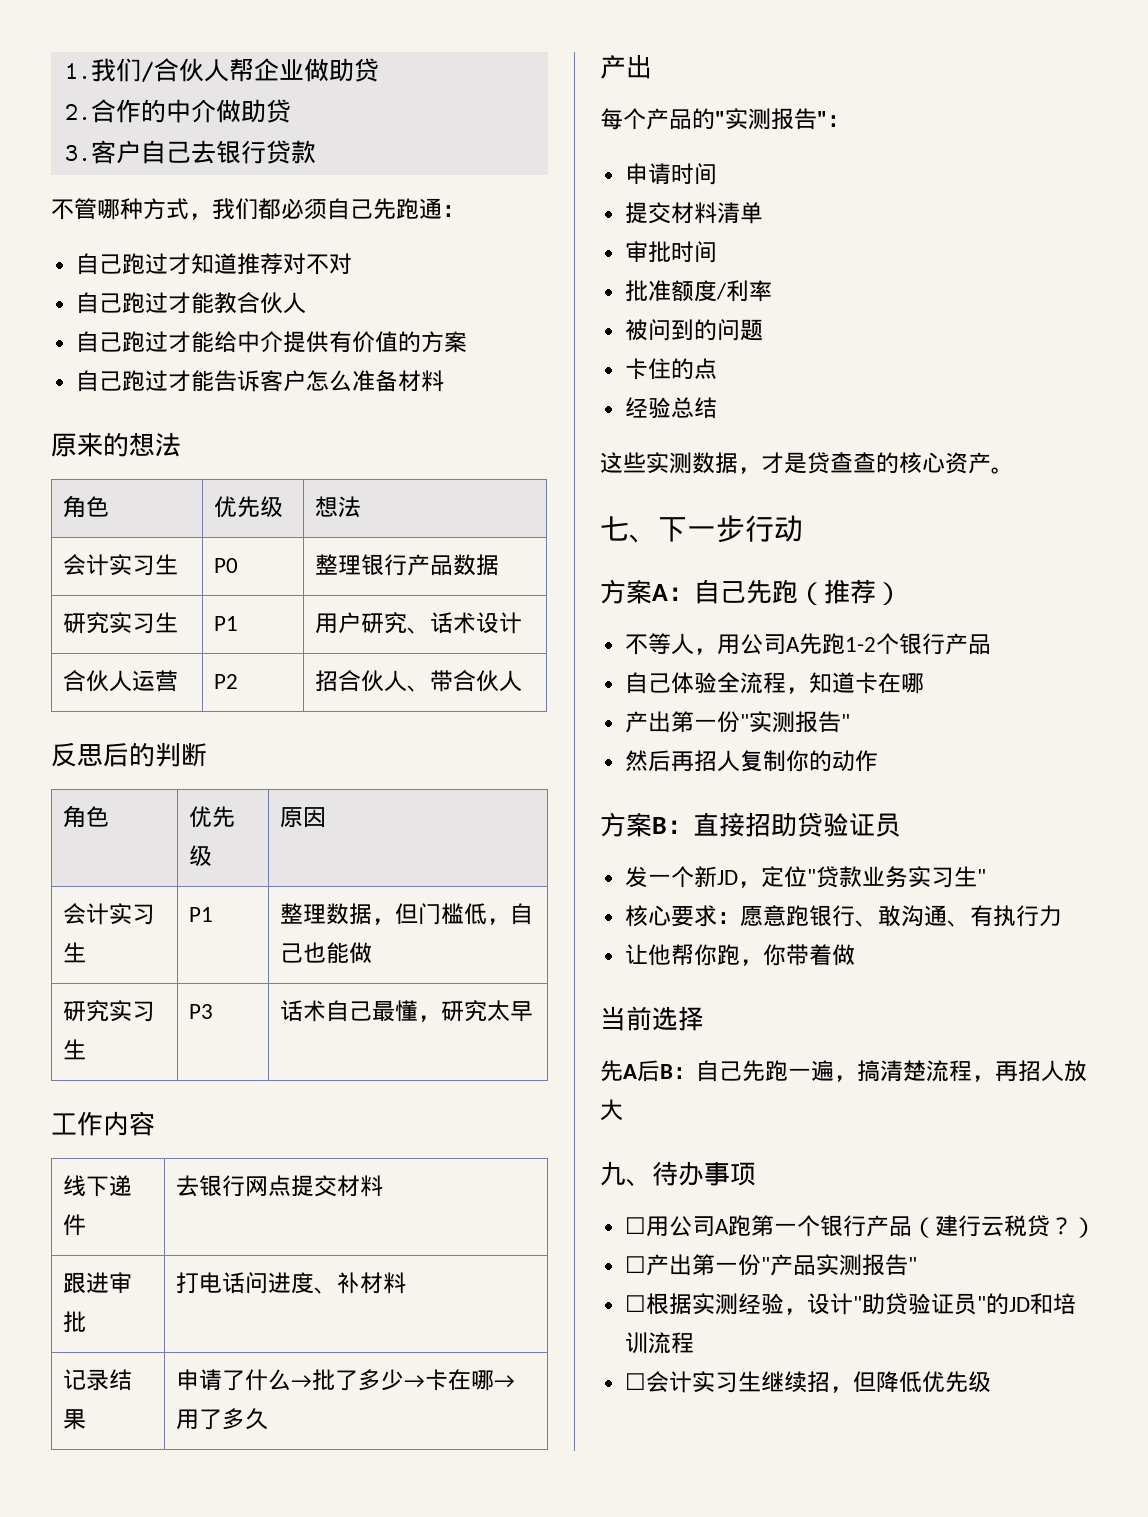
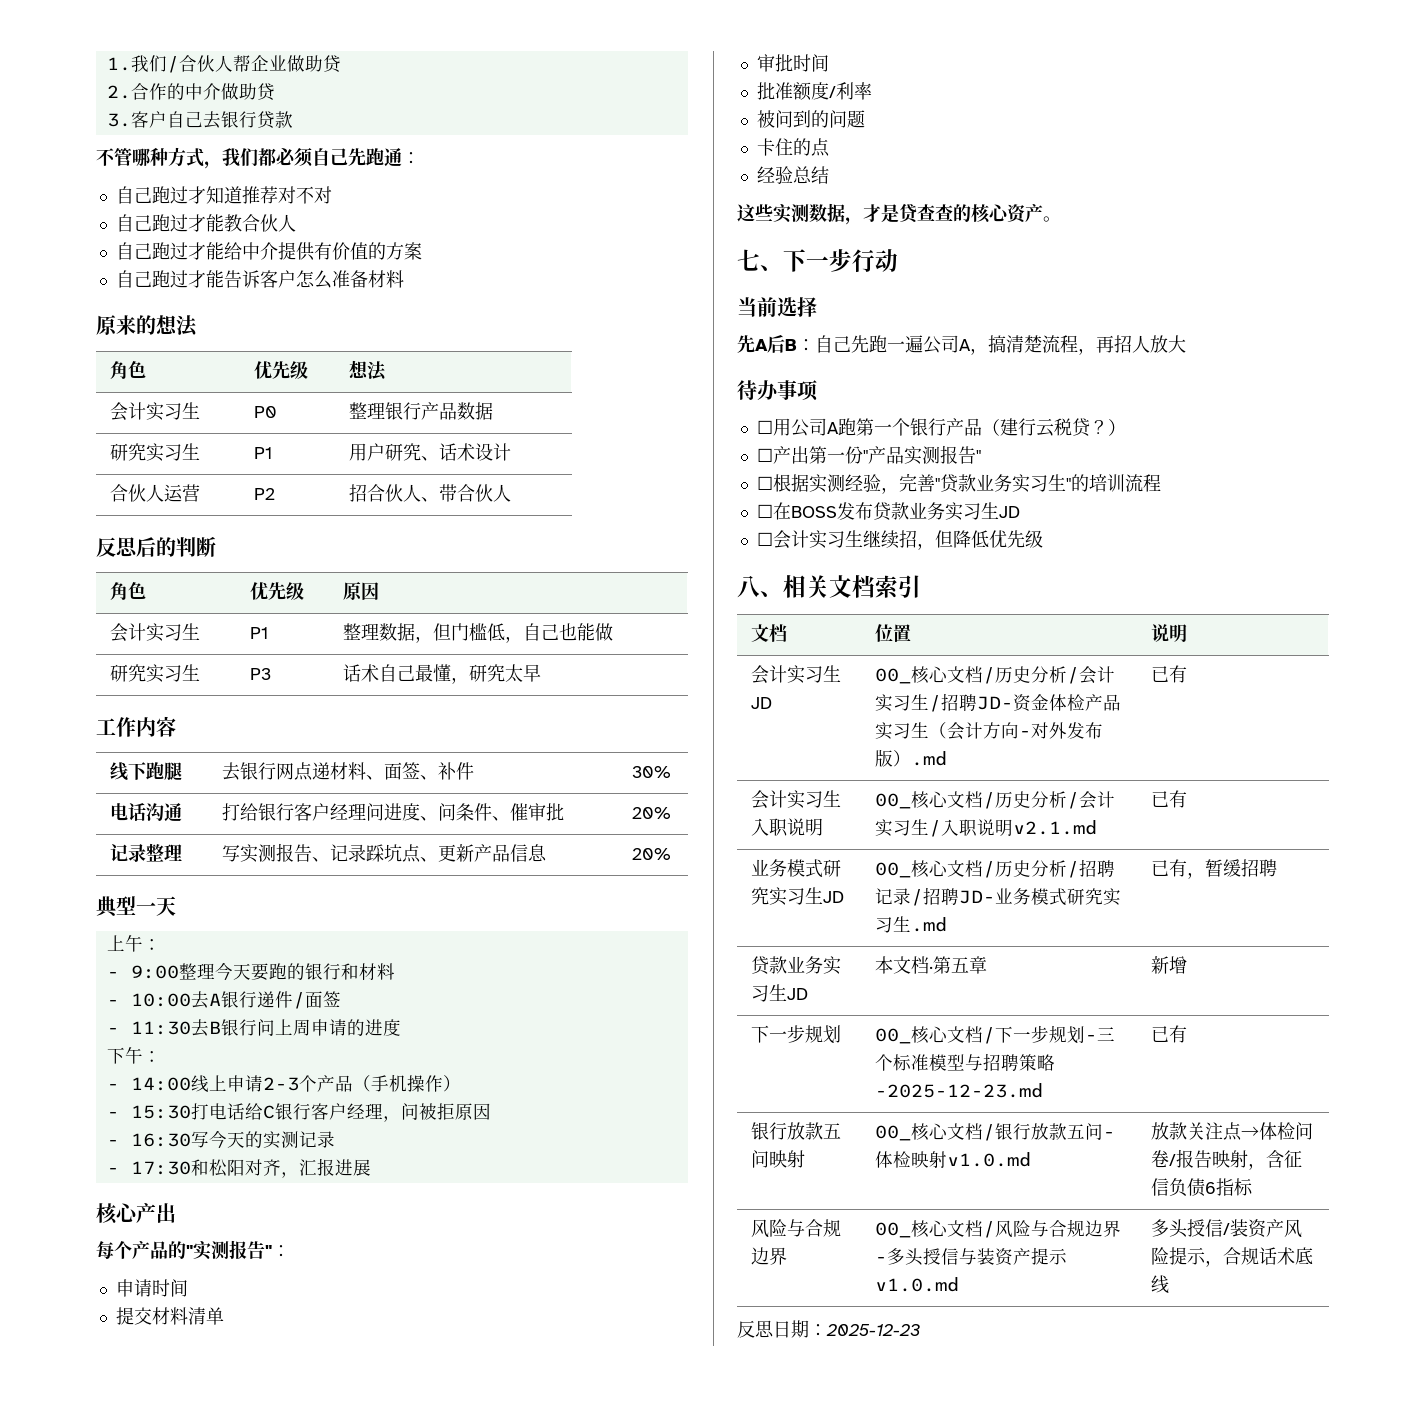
[108,1175,132,1196] [62,1214,86,1236] 递件 -> [146,762,183,781] 跑腿
[290,1175,383,1197] [62,1272,132,1293] [62,1311,86,1333] [175,1272,406,1294] [62,1369,132,1391] [62,1409,86,1430] [175,1369,515,1391] [175,1408,268,1430] 提交材料 // 跟进审批 | 打电话问进度、补材料 // 记录结果 | 申请了什么→批了多少→卡在哪→用了多久 // -> [312,762,475,780] [632,766,672,778] [110,803,183,822] [222,803,565,821] [632,807,672,819] [110,843,183,862] [222,843,548,863] [632,848,672,860] [96,896,176,918] [106,935,161,952] [106,962,395,981] [106,991,341,1009] [106,1019,401,1037] [106,1047,161,1064] [106,1074,461,1093] [106,1103,491,1122] [106,1130,335,1149] [106,1158,371,1178] [96,1203,139,1224] 递材料、面签、补件 | 30% // 电话沟通 | 打给银行客户经理问进度、问条件、催审批 | 20% // 记录整理 | 写实测报告、记录踩坑点、更新产品信息 | 20% // 典型一天 // 上午： // - 9:00整理今天要跑的银行和材料 // - 10:00去A银行递件/面签 // - 11:30去B银行问上周申请的进度 // 下午： // - 14:00线上申请2-3个产品（手机操作） // - 15:30打电话给C银行客户经理，问被拒原因 // - 16:30写今天的实测记录 // - 17:30和松阳对齐，汇报进展 // 核心
[600,579,902,606] [625,633,992,655] [625,672,925,694] [625,711,851,733] [625,750,879,772] [600,812,901,837] [625,866,987,888] [625,905,1063,927] [625,944,856,966] // 方案A：自己先跑（推荐） // 不等人，用公司A先跑1-2个银行产品 // 自己体验全流程，知道卡在哪 // 产出第一份"实测报告" // 然后再招人复制你的动作 // 方案B：直接招助贷验证员 // 发一个新JD，定位"贷款业务实习生" // 核心要求：愿意跑银行、敢沟通、有执行力 // 让他帮你跑，你带着做 -> (898, 260) none
(834, 1070) none -> [923,335,971,354] 公司A
[600,1161,652,1187] 九、 -> (1186, 344) none
[807,1293,1077,1315] [625,1332,695,1354] 设计"助贷验证员"的JD和培训流程 -> [898,473,1161,493] [756,502,1020,521] 完善"贷款业务实习生"的培训流程 // ☐在BOSS发布贷款业务实习生JD
(992, 1382) none -> [737,575,921,599] [751,624,788,642] [875,624,912,642] [1151,624,1188,642] [751,665,842,684] [751,697,773,709] [875,666,1116,684] [875,693,1122,712] [875,722,1104,740] [875,749,948,767] [1151,665,1188,683] [751,790,842,809] [751,818,824,837] [875,791,1116,809] [875,819,1098,837] [1151,790,1188,808] [751,859,842,878] [751,887,845,906] [875,859,1116,878] [875,887,1122,906] [875,916,948,933] [1151,859,1278,879] [751,956,842,975] [751,984,809,1002] [875,956,988,974] [1151,956,1188,974] [751,1025,842,1044] [875,1025,1116,1044] [875,1053,1056,1072] [875,1083,1044,1098] [1151,1025,1188,1043] [751,1122,842,1140] [751,1150,806,1168] [875,1123,1116,1141] [875,1151,1032,1168] [1151,1122,1314,1141] [1151,1149,1303,1170] [1151,1178,1254,1197] [751,1219,842,1238] [751,1247,788,1265] [875,1219,1122,1238] [875,1247,1068,1266] [875,1277,960,1292] [1151,1219,1303,1238] [1151,1247,1314,1267] [1151,1275,1170,1294] [737,1320,920,1338] // 八、相关文档索引 // 文档 | 位置 | 说明 // 会计实习生JD | 00_核心文档/历史分析/会计实习生/招聘JD-资金体检产品实习生（会计方向-对外发布版）.md | 已有 // 会计实习生入职说明 | 00_核心文档/历史分析/会计实习生/入职说明v2.1.md | 已有 // 业务模式研究实习生JD | 00_核心文档/历史分析/招聘记录/招聘JD-业务模式研究实习生.md | 已有，暂缓招聘 // 贷款业务实习生JD | 本文档·第五章 | 新增 // 下一步规划 | 00_核心文档/下一步规划-三个标准模型与招聘策略-2025-12-23.md | 已有 // 银行放款五问映射 | 00_核心文档/银行放款五问-体检映射v1.0.md | 放款关注点→体检问卷/报告映射，含征信负债6指标 // 风险与合规边界 | 00_核心文档/风险与合规边界-多头授信与装资产提示v1.0.md | 多头授信/装资产风险提示，合规话术底线 // 反思日期：2025-12-23

